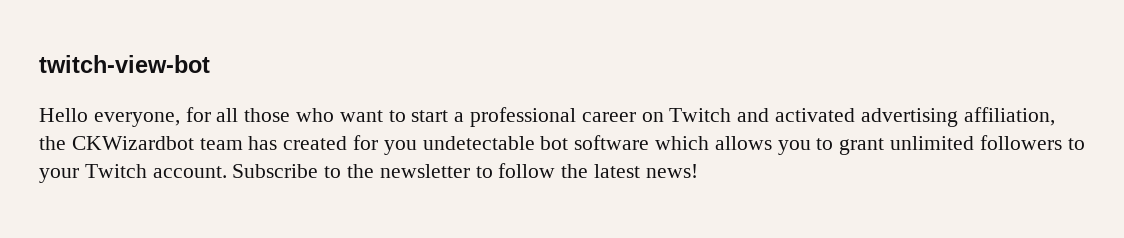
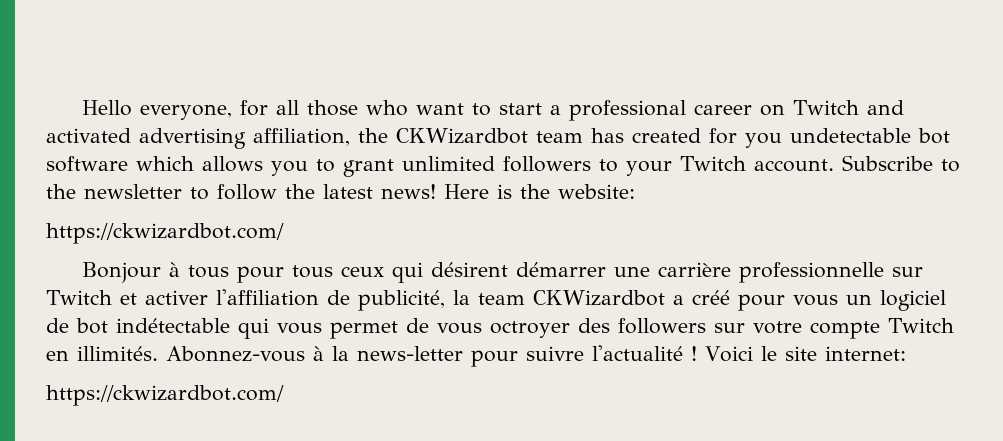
[39,55,210,73] twitch-view-bot // -> (82, 108) none
(698, 171) none -> [444,184,635,199] [46,223,284,244] [82,262,924,283] [46,289,946,311] [46,318,954,339] [46,345,906,367] [46,385,284,406] Here is the website: // https://ckwizardbot.com/ // Bonjour à tous pour tous ceux qui désirent démarrer une carrière professionnelle sur Twitch et activer l'affiliation de publicité, la team CKWizardbot a créé pour vous un logiciel de bot indétectable qui vous permet de vous octroyer des followers sur votre compte Twitch en illimités. Abonnez-vous à la news-letter pour suivre l'actualité ! Voici le site internet: // https://ckwizardbot.com/

